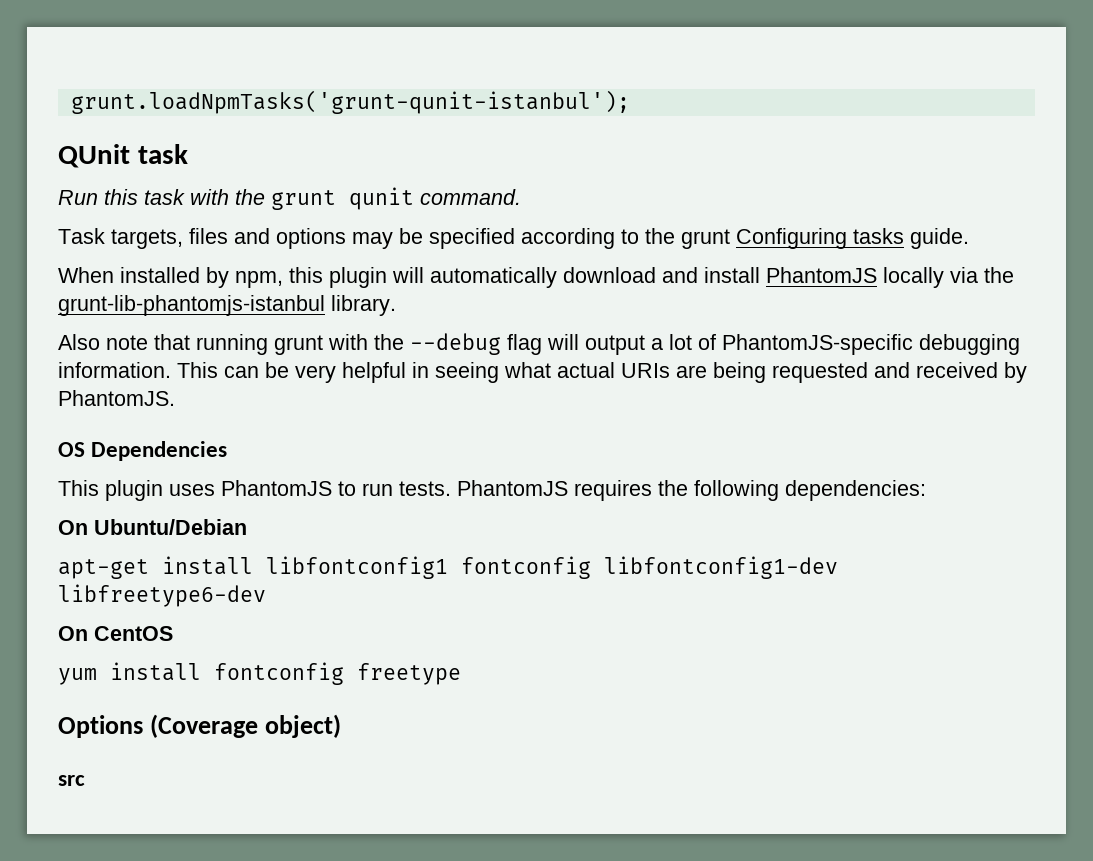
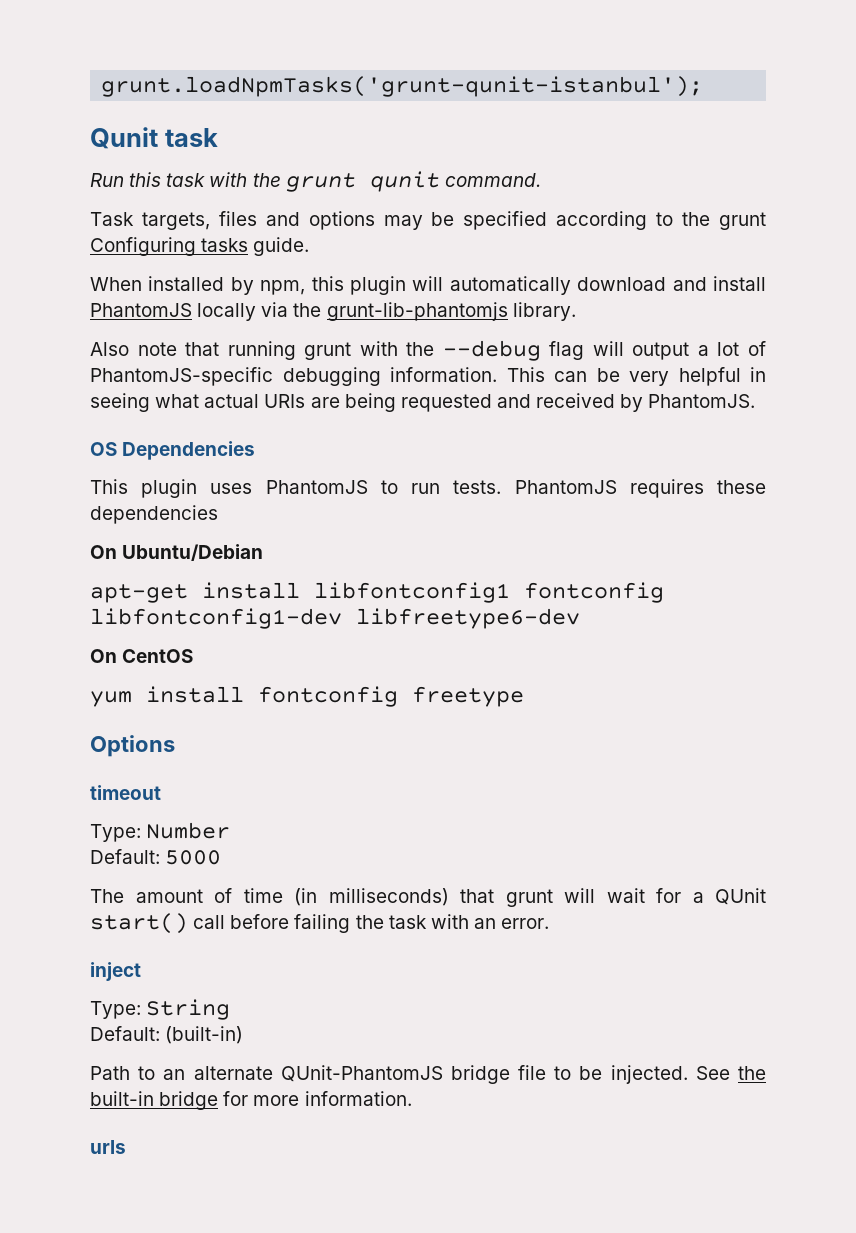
[58,144,130,168] QUnit -> [90,127,158,149] Qunit
[58,295,325,316] grunt-lib-phantomjs-istanbul -> [326,302,508,321] grunt-lib-phantomjs
[658,480,926,501] the following dependencies: -> [717,480,766,494] [90,505,218,524] these dependencies
[149,714,341,738] [58,775,85,786] (Coverage object) // src -> [90,785,161,800] [90,822,231,842] [90,849,222,865] [90,888,766,907] [90,913,550,934] [90,962,141,981] [90,999,231,1020] [90,1026,244,1044] [90,1065,767,1084] [90,1091,412,1110] [90,1140,126,1154] // timeout // Type: Number // Default: 5000 // The amount of time (in milliseconds) that grunt will wait for a QUnit start() call before failing the task with an error. // inject // Type: String // Default: (built-in) // Path to an alternate QUnit-PhantomJS bridge file to be injected. See the built-in bridge for more information. // urls

